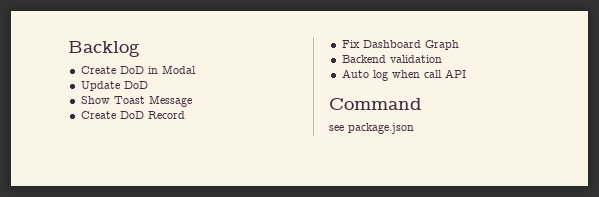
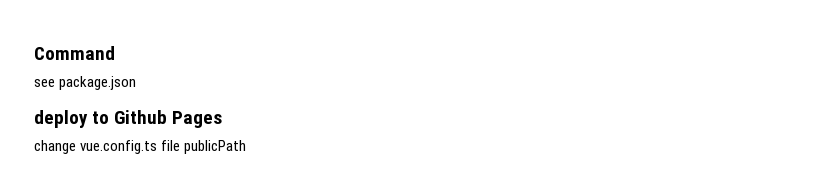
[68,41,140,57] [80,65,196,74] [80,81,148,91] [80,95,192,107] [80,111,185,119] [341,40,459,50] [341,55,442,63] [341,69,466,81] [329,98,422,110] [329,123,414,134] Backlog // Create DoD in Modal // Update DoD // Show Toast Message // Create DoD Record // Fix Dashboard Graph // Backend validation // Auto log when call API // Command // see package.json -> [34,46,115,60] [34,76,137,90] [34,110,223,128] [34,140,247,154] Command // see package.json // deploy to Github Pages // change vue.config.ts file publicPath

